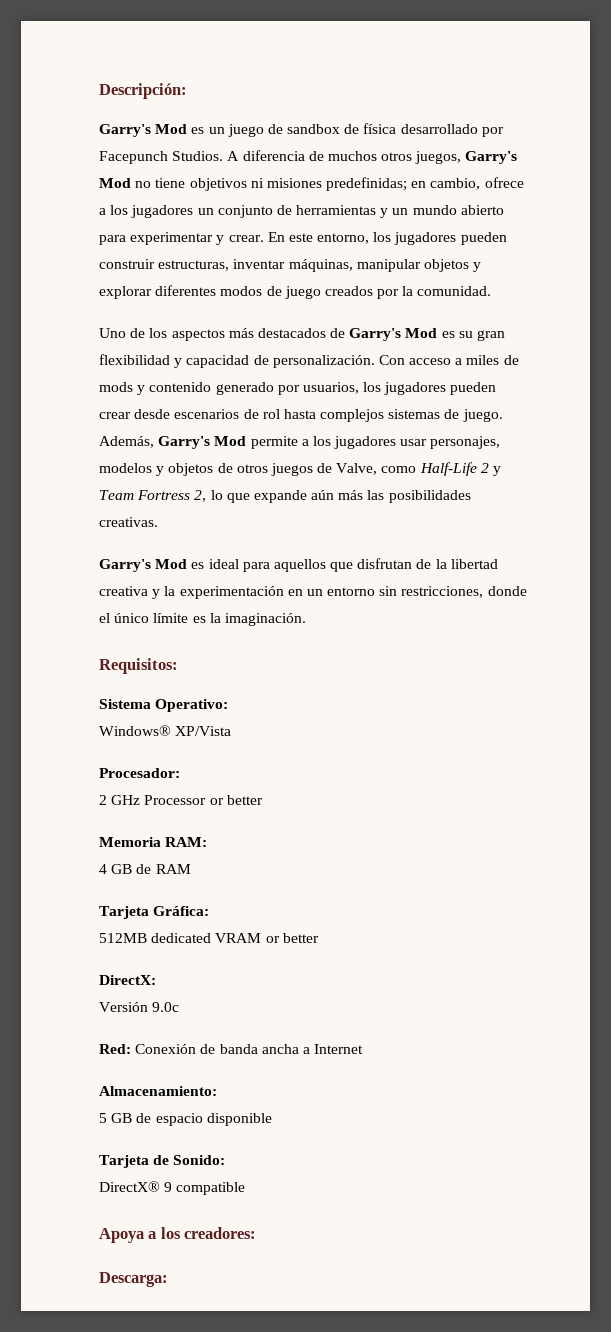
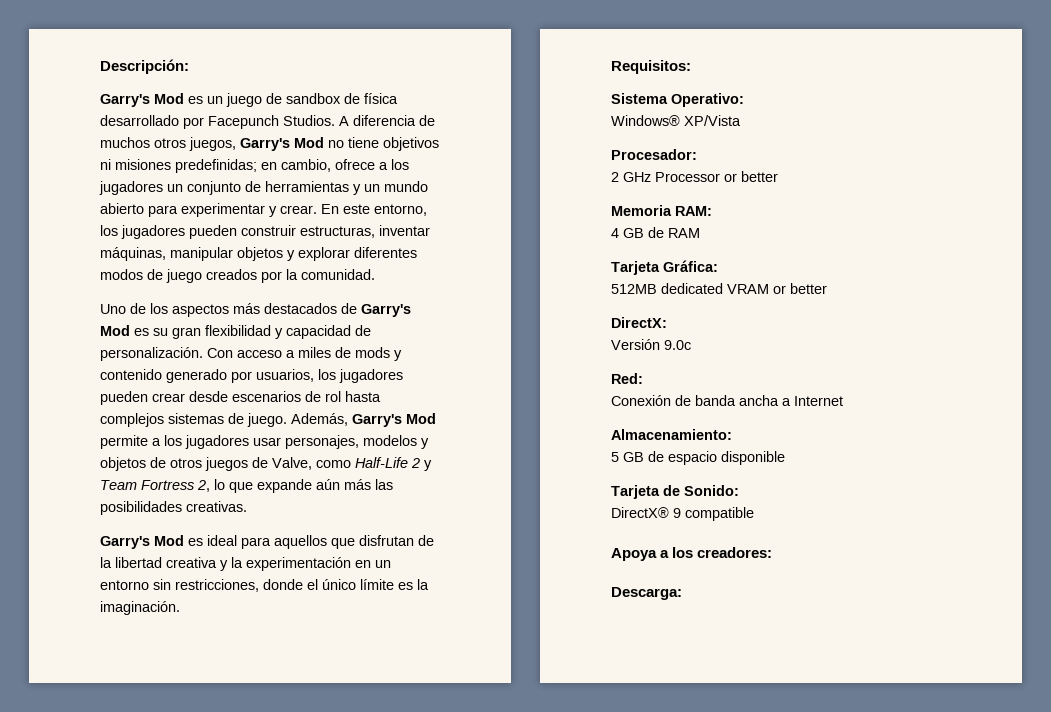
(131, 1049) none -> (643, 378) //

